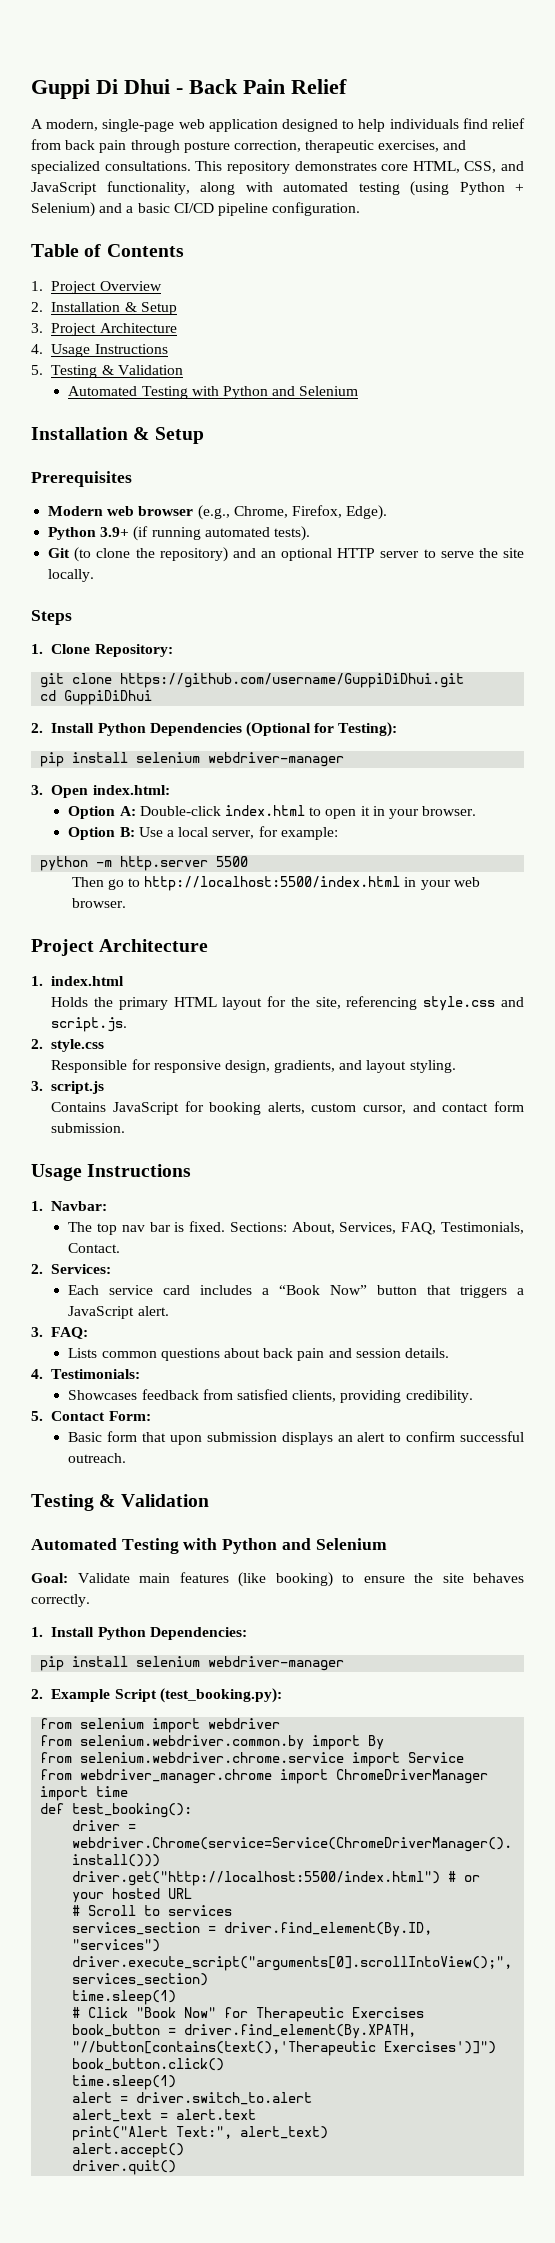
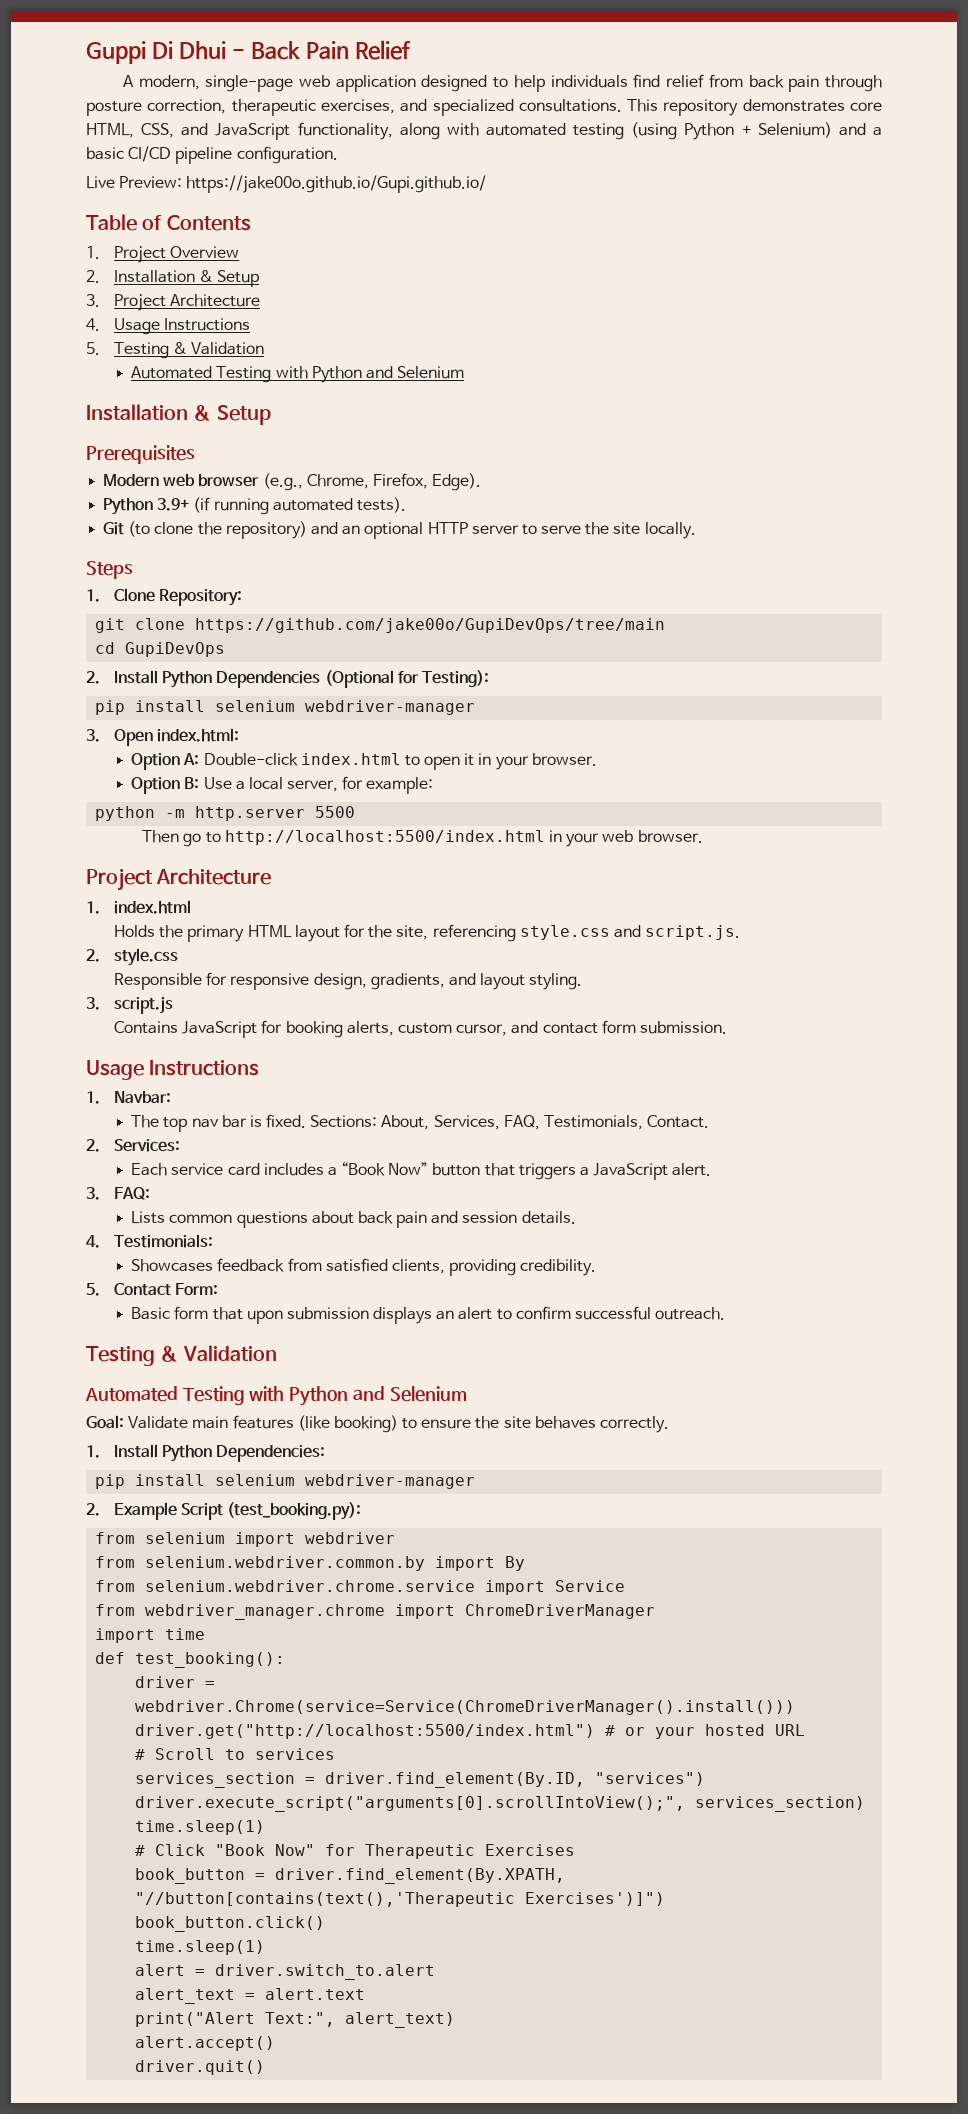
(361, 209) none -> [86,175,487,193] // Live Preview: https://jake00o.github.io/Gupi.github.io/
[120,673,465,688] https://github.com/username/GuppiDiDhui.git -> [195,618,666,633] https://github.com/jake00o/GupiDevOps/tree/main
[64,690,153,705] GuppiDiDhui -> [125,642,226,657] GupiDevOps

